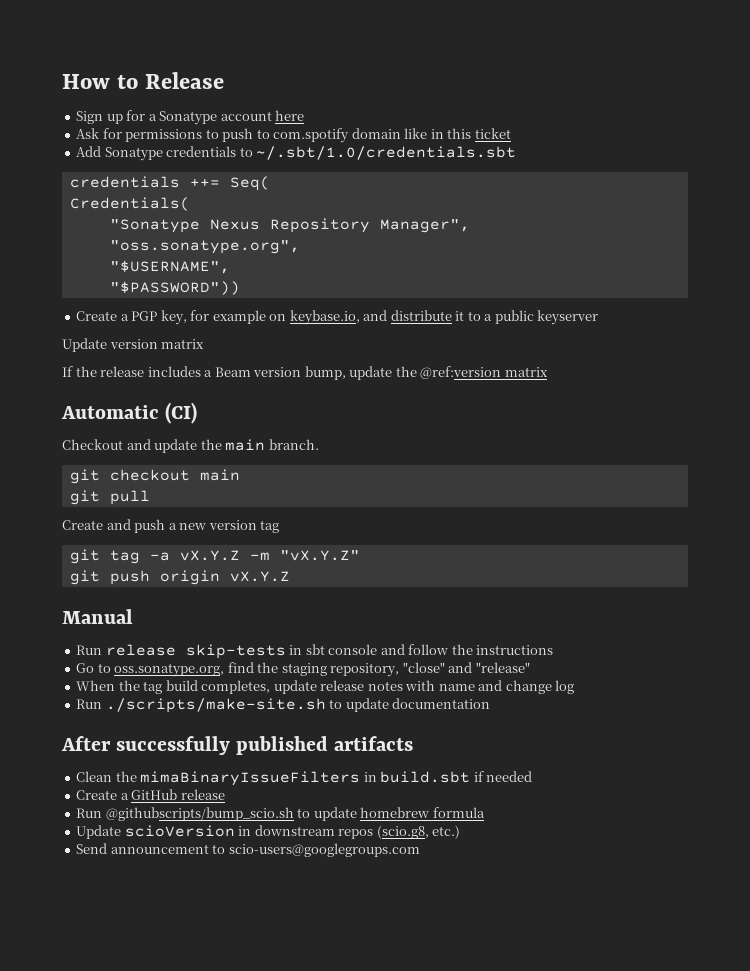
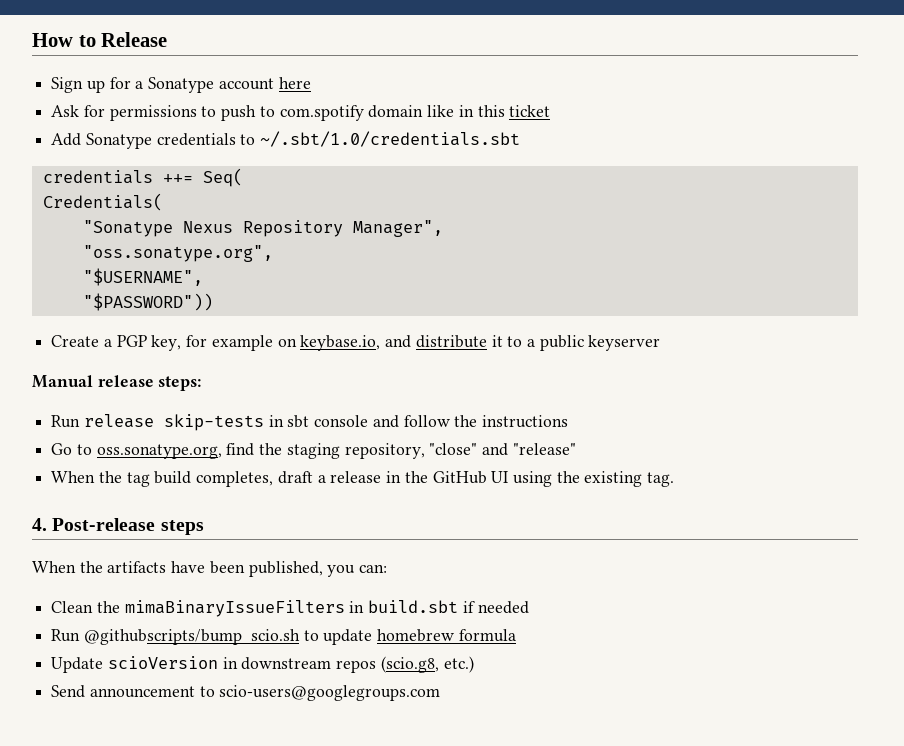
[62,338,205,352] [62,366,548,380] [61,402,198,424] [62,439,319,453] [69,469,240,484] [69,490,150,505] [62,519,280,533] [69,549,360,564] [69,570,290,585] [62,609,133,624] Update version matrix // If the release includes a Beam version bump, update the @ref:version matrix // Automatic (CI) // Checkout and update the main branch. // git checkout main // git pull // Create and push a new version tag // git tag -a vX.Y.Z -m "vX.Y.Z" // git push origin vX.Y.Z // Manual -> [32,375,202,391] Manual release steps:
[273,680,575,694] [76,698,491,713] [61,736,414,755] update release notes with name and change log // Run ./scripts/make-site.sh to update documentation // After successfully published artifacts -> [277,471,675,487] [32,518,204,535] [32,561,388,577] draft a release in the GitHub UI using the existing tag. // 4. Post-release steps // When the artifacts have been published, you can:
[76,789,225,800] // Create a GitHub release -> (529, 607) none

